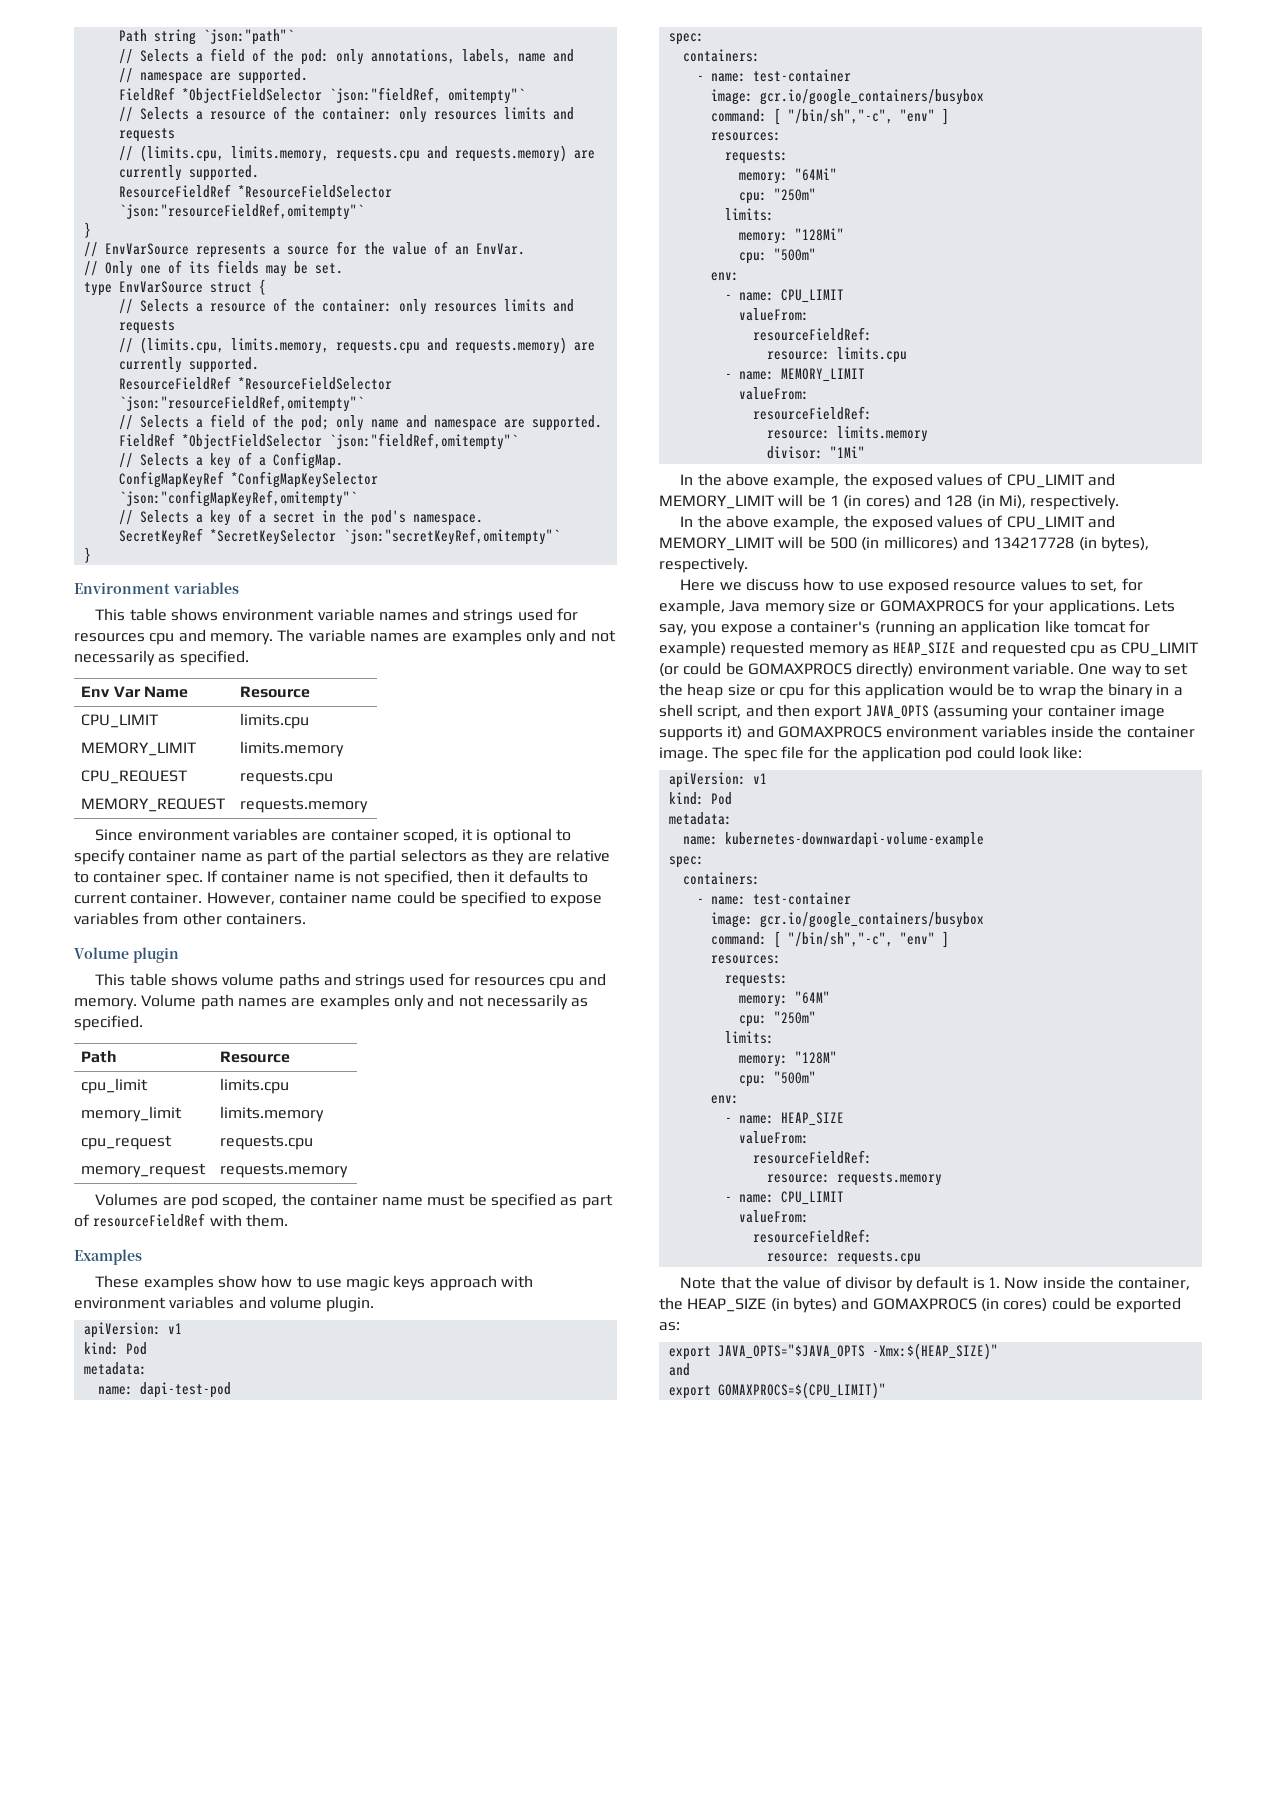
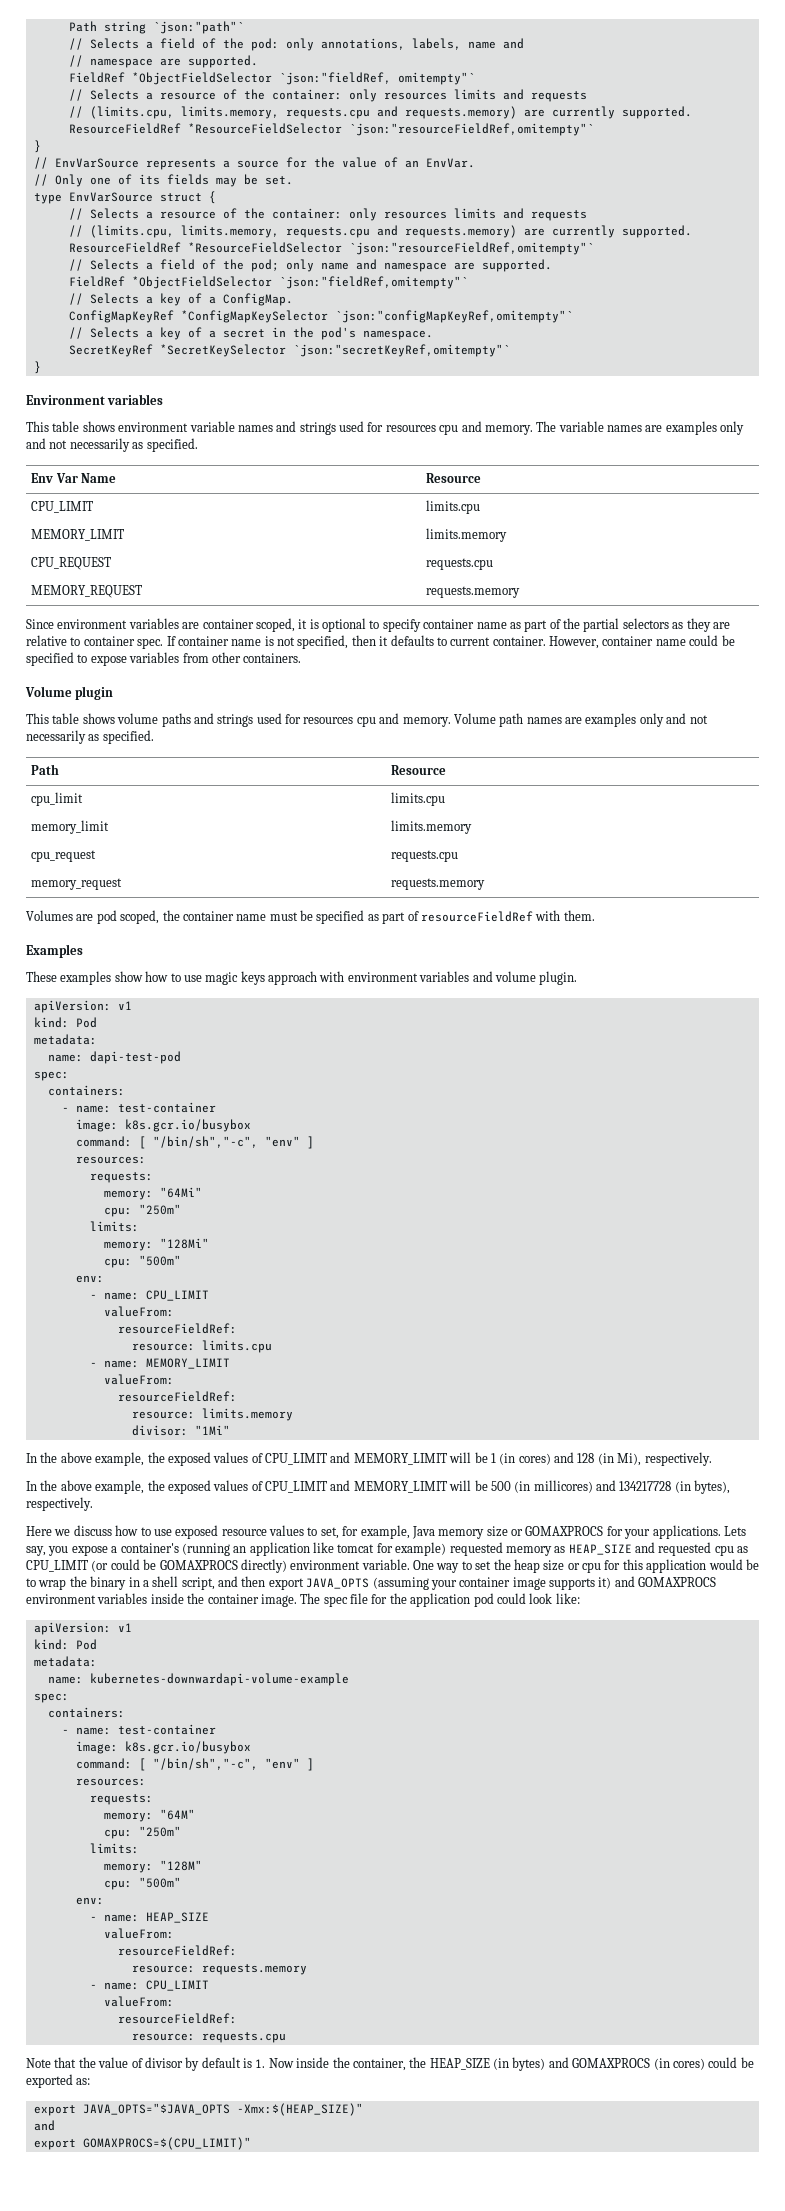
[759,89,984,105] gcr.io/google_containers/busybox -> [124,1119,251,1132] k8s.gcr.io/busybox
[759,912,984,928] gcr.io/google_containers/busybox -> [124,1741,251,1754] k8s.gcr.io/busybox

